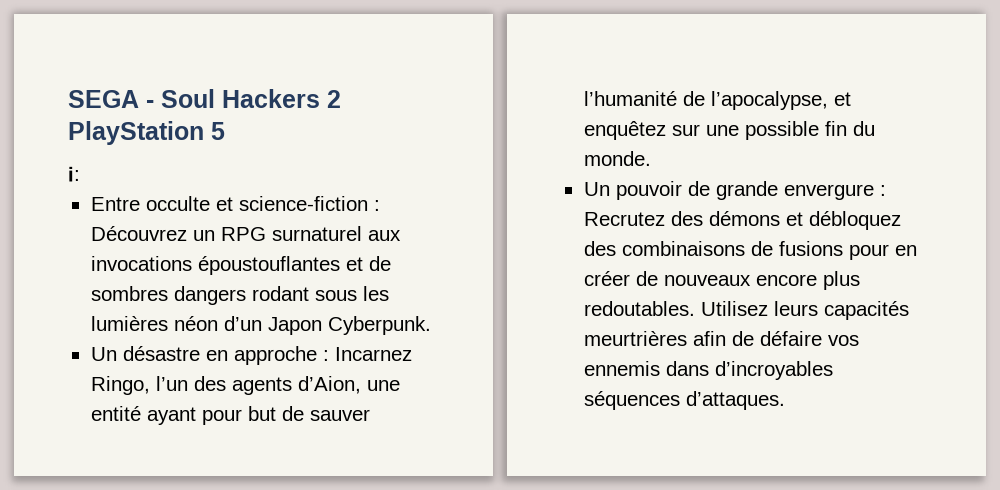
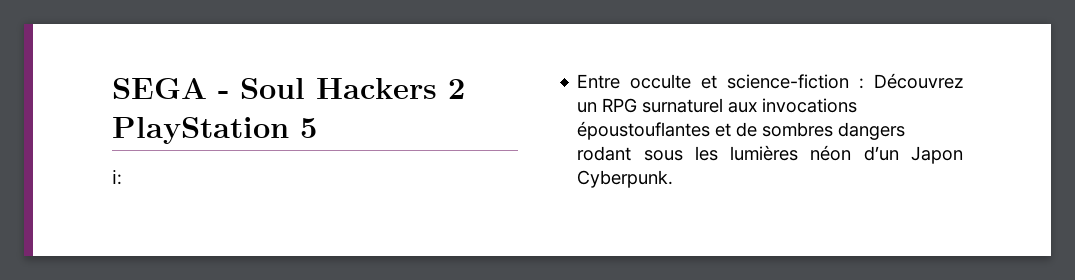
[90,346,412,365] [90,376,400,395] [90,406,370,425] [583,91,851,110] [583,121,875,140] [583,151,651,166] [583,181,886,200] [583,211,901,230] [583,241,917,260] [583,271,860,290] [583,301,909,320] [583,331,859,346] [583,361,833,380] [583,391,785,410] // Un désastre en approche : Incarnez Ringo, l’un des agents d’Aion, une entité ayant pour but de sauver l’humanité de l’apocalypse, et enquêtez sur une possible fin du monde. // Un pouvoir de grande envergure : Recrutez des démons et débloquez des combinaisons de fusions pour en créer de nouveaux encore plus redoutables. Utilisez leurs capacités meurtrières afin de défaire vos ennemis dans d’incroyables séquences d’attaques. -> (674, 179) none

